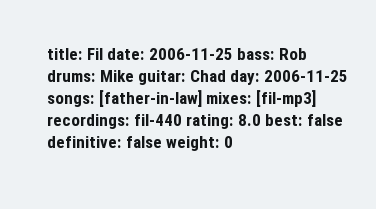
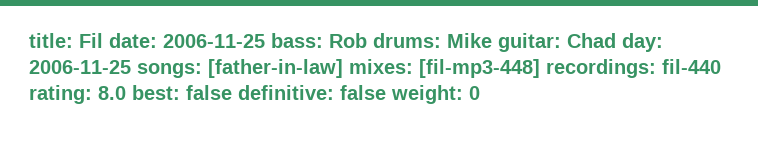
[255,90,316,107] [fil-mp3] -> [419,59,540,78] [fil-mp3-448]

